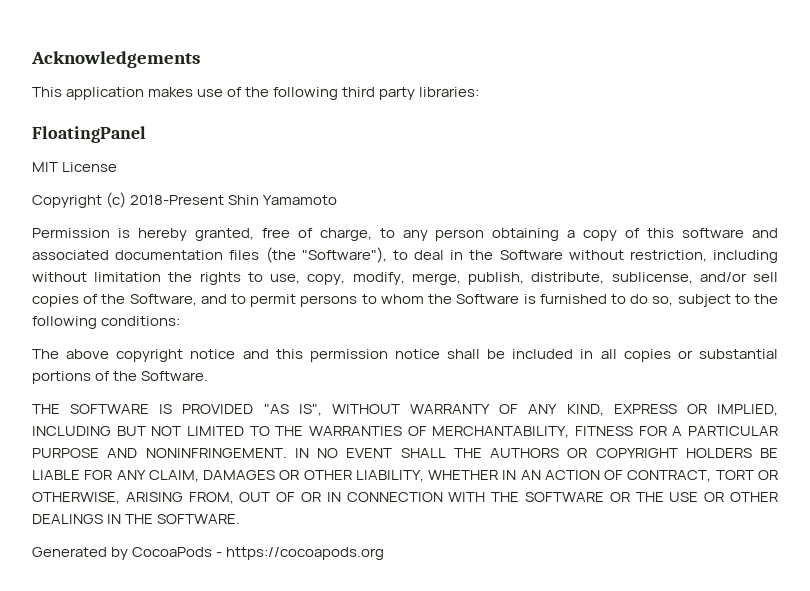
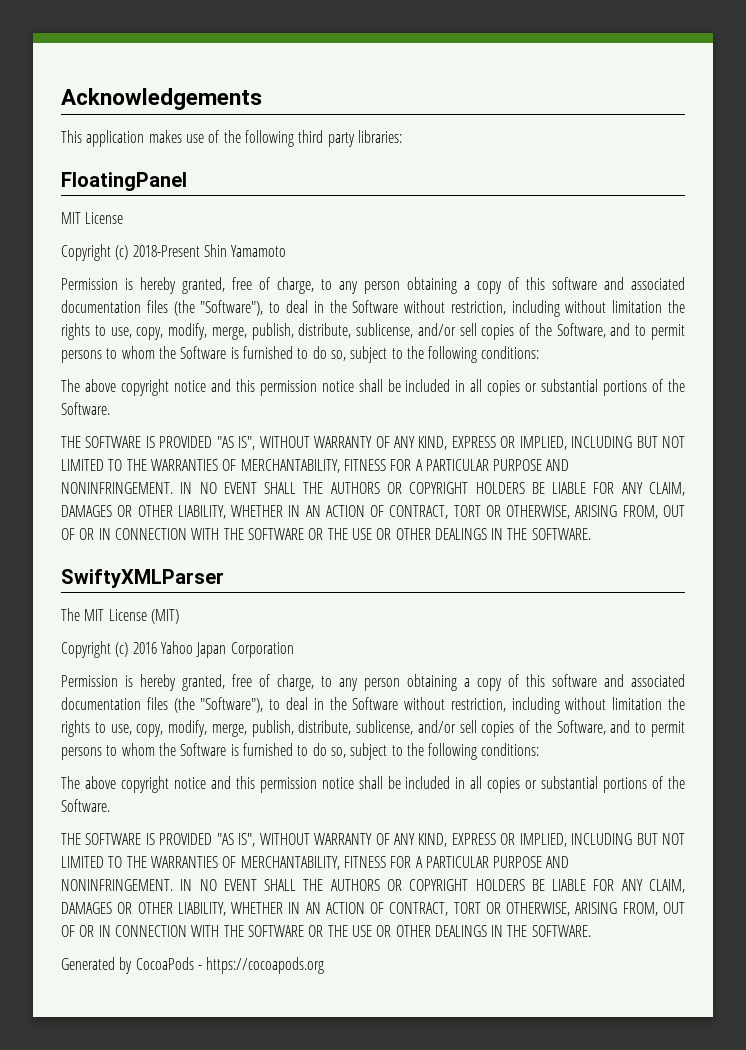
(241, 519) none -> [61,569,224,588] [61,608,179,624] [61,641,294,658] [61,674,685,691] [61,697,685,714] [61,720,685,737] [61,743,540,760] [61,776,686,793] [61,799,110,812] [61,833,685,847] [61,856,570,870] [61,879,685,893] [61,902,685,916] [61,925,591,937] // SwiftyXMLParser // The MIT License (MIT) // Copyright (c) 2016 Yahoo Japan Corporation // Permission is hereby granted, free of charge, to any person obtaining a copy of this software and associated documentation files (the "Software"), to deal in the Software without restriction, including without limitation the rights to use, copy, modify, merge, publish, distribute, sublicense, and/or sell copies of the Software, and to permit persons to whom the Software is furnished to do so, subject to the following conditions: // The above copyright notice and this permission notice shall be included in all copies or substantial portions of the Software. // THE SOFTWARE IS PROVIDED "AS IS", WITHOUT WARRANTY OF ANY KIND, EXPRESS OR IMPLIED, INCLUDING BUT NOT LIMITED TO THE WARRANTIES OF MERCHANTABILITY, FITNESS FOR A PARTICULAR PURPOSE AND NONINFRINGEMENT. IN NO EVENT SHALL THE AUTHORS OR COPYRIGHT HOLDERS BE LIABLE FOR ANY CLAIM, DAMAGES OR OTHER LIABILITY, WHETHER IN AN ACTION OF CONTRACT, TORT OR OTHERWISE, ARISING FROM, OUT OF OR IN CONNECTION WITH THE SOFTWARE OR THE USE OR OTHER DEALINGS IN THE SOFTWARE.

